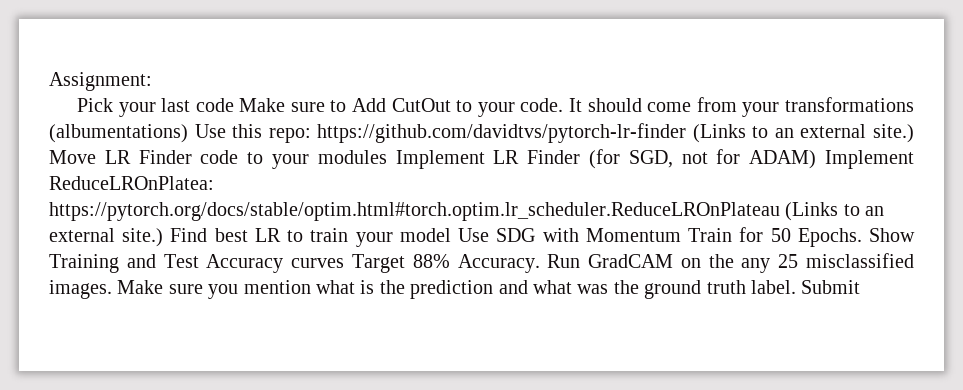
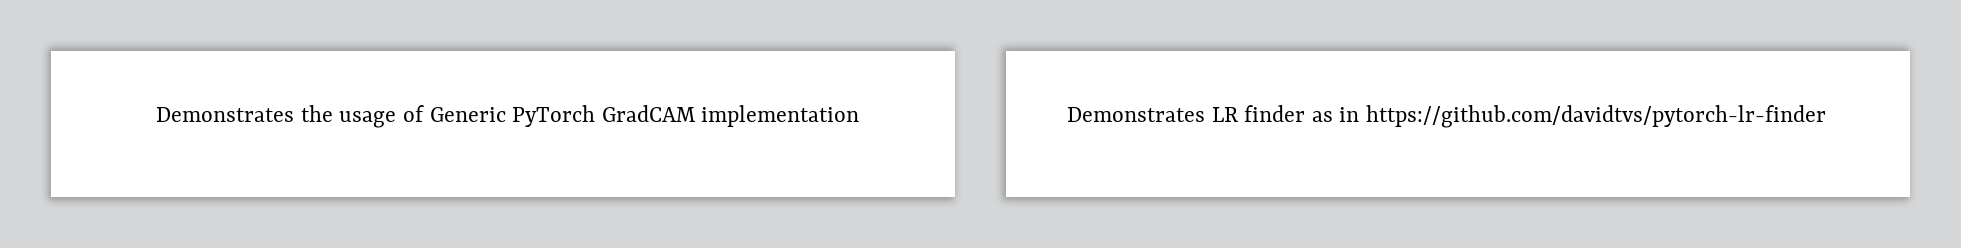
[49,72,152,91] [76,97,915,117] [49,123,914,143] [49,149,914,169] [49,176,214,190] [49,202,885,221] [49,227,916,247] [49,253,915,273] [49,280,861,299] Assignment: // Pick your last code Make sure to Add CutOut to your code. It should come from your transformations (albumentations) Use this repo: https://github.com/davidtvs/pytorch-lr-finder (Links to an external site.) Move LR Finder code to your modules Implement LR Finder (for SGD, not for ADAM) Implement ReduceLROnPlatea: https://pytorch.org/docs/stable/optim.html#torch.optim.lr_scheduler.ReduceLROnPlateau (Links to an external site.) Find best LR to train your model Use SDG with Momentum Train for 50 Epochs. Show Training and Test Accuracy curves Target 88% Accuracy. Run GradCAM on the any 25 misclassified images. Make sure you mention what is the prediction and what was the ground truth label. Submit -> [156,105,1827,128] Demonstrates the usage of Generic PyTorch GradCAM implementation Demonstrates LR finder as in https://github.com/davidtvs/pytorch-lr-finder

